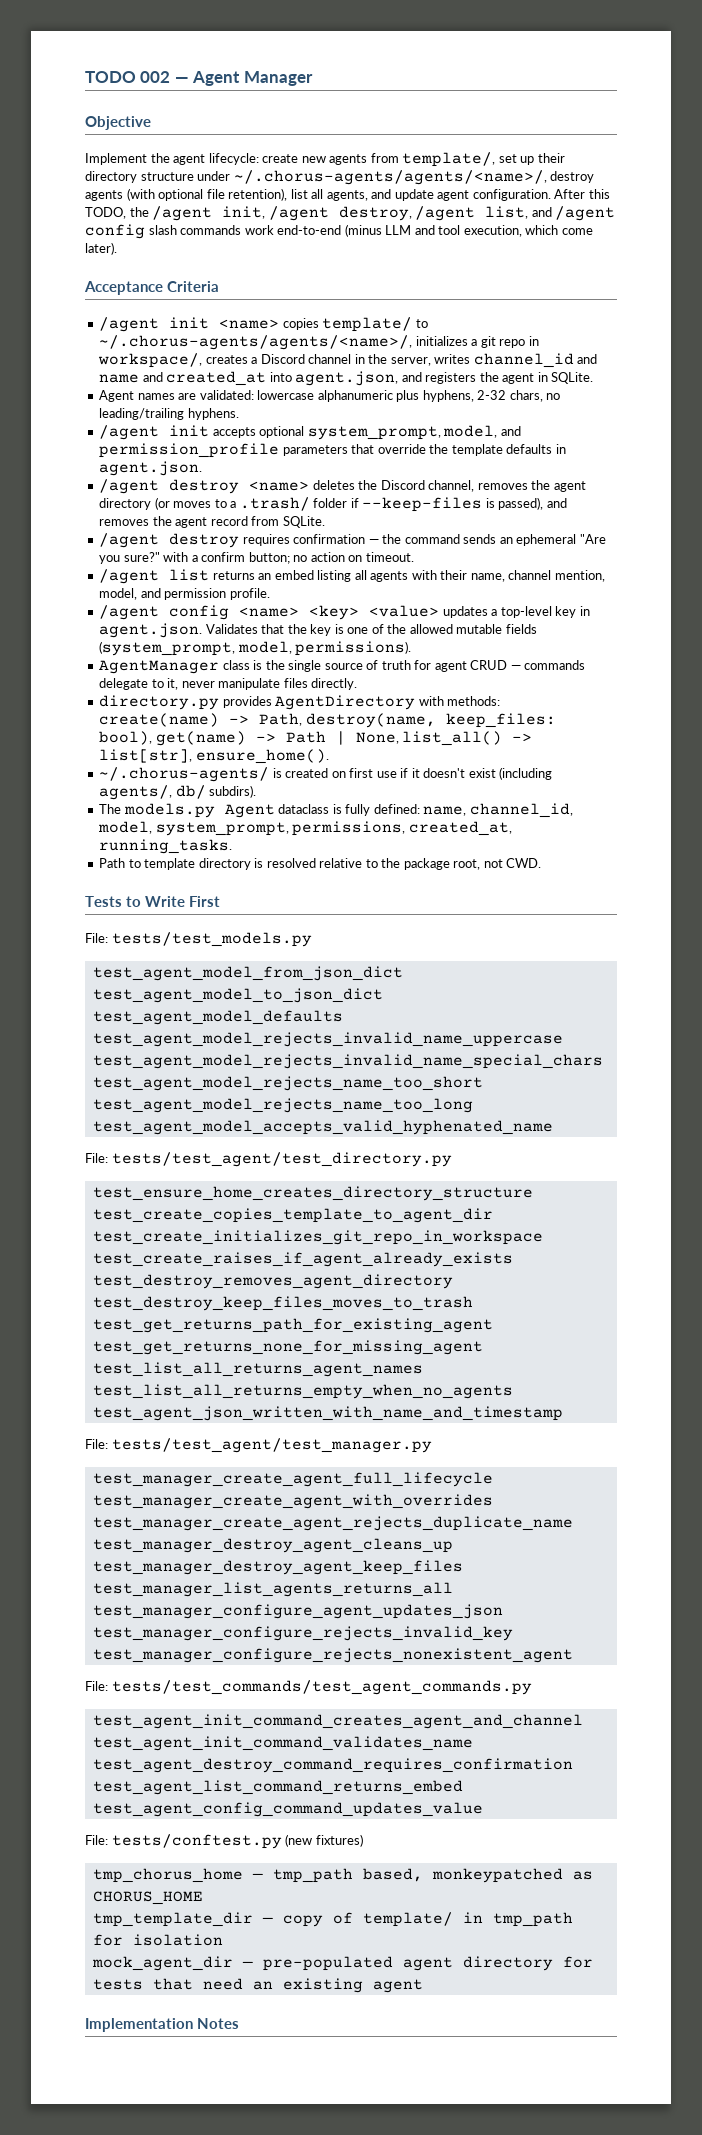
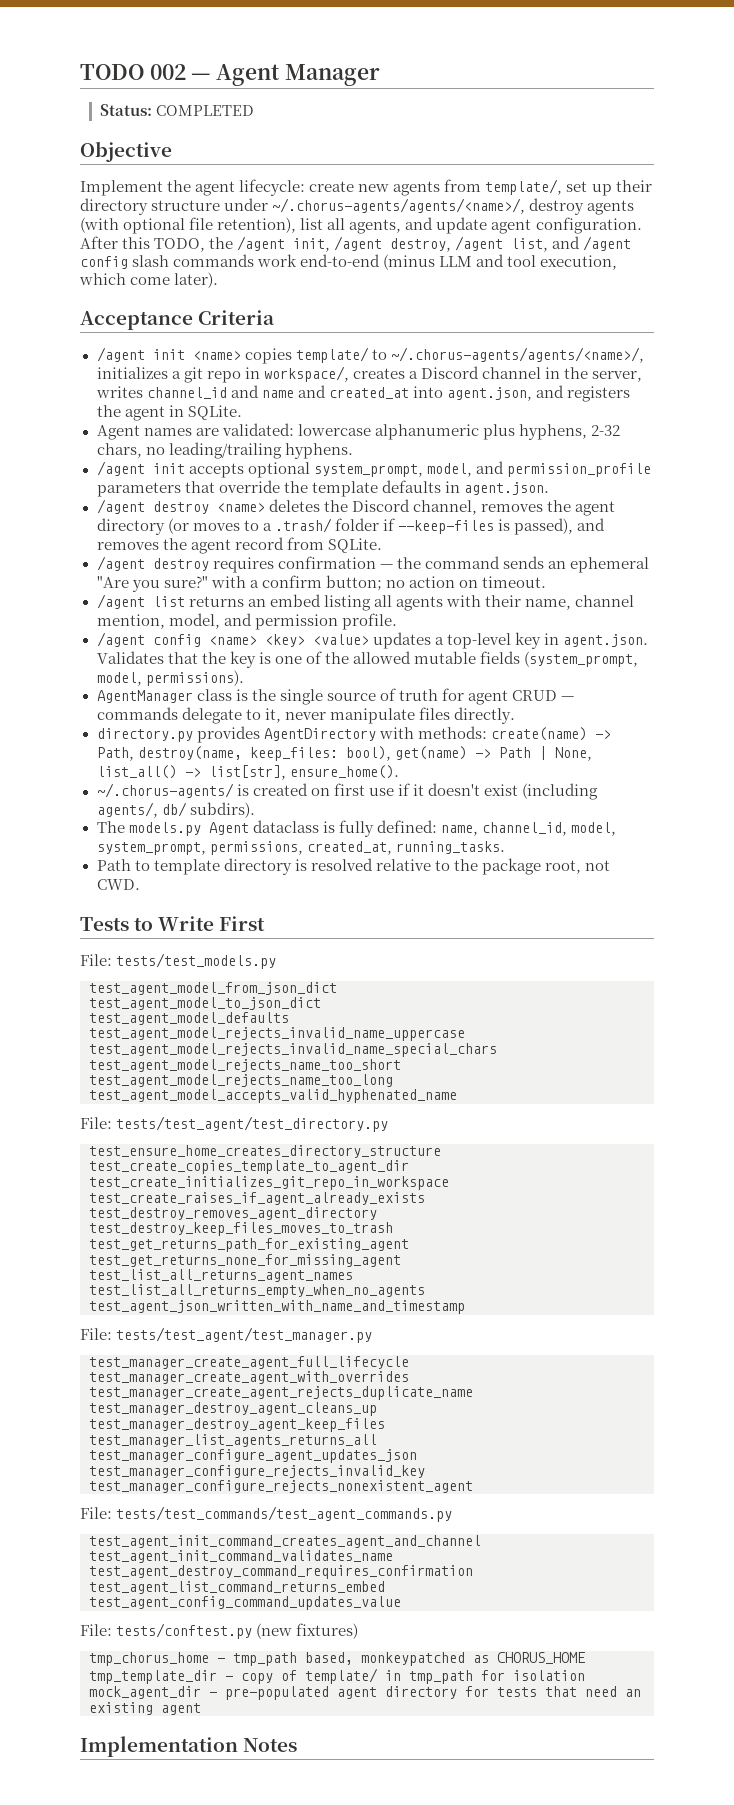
(313, 78) none -> [99,104,254,116] // Status: COMPLETED

